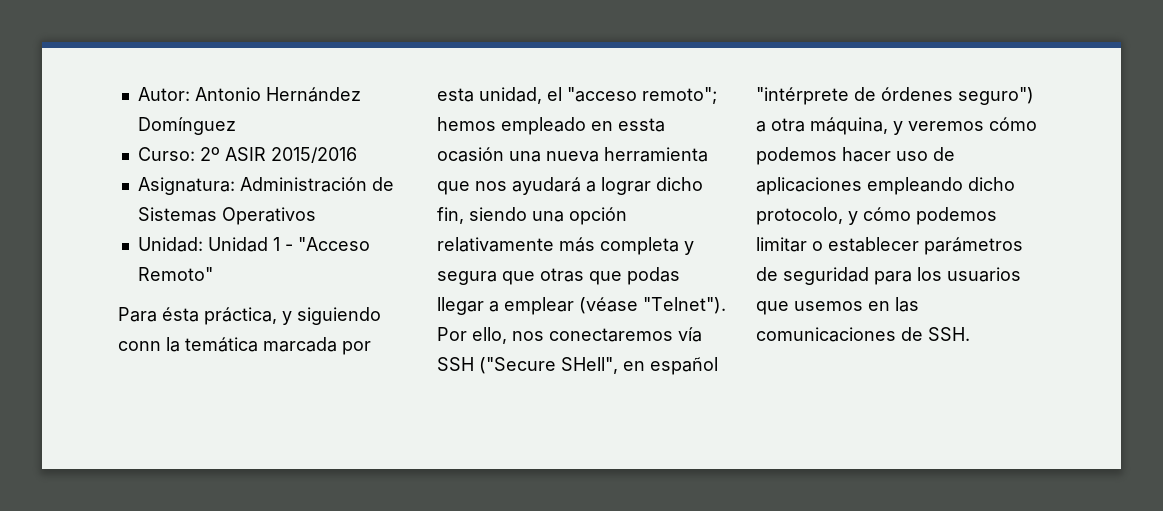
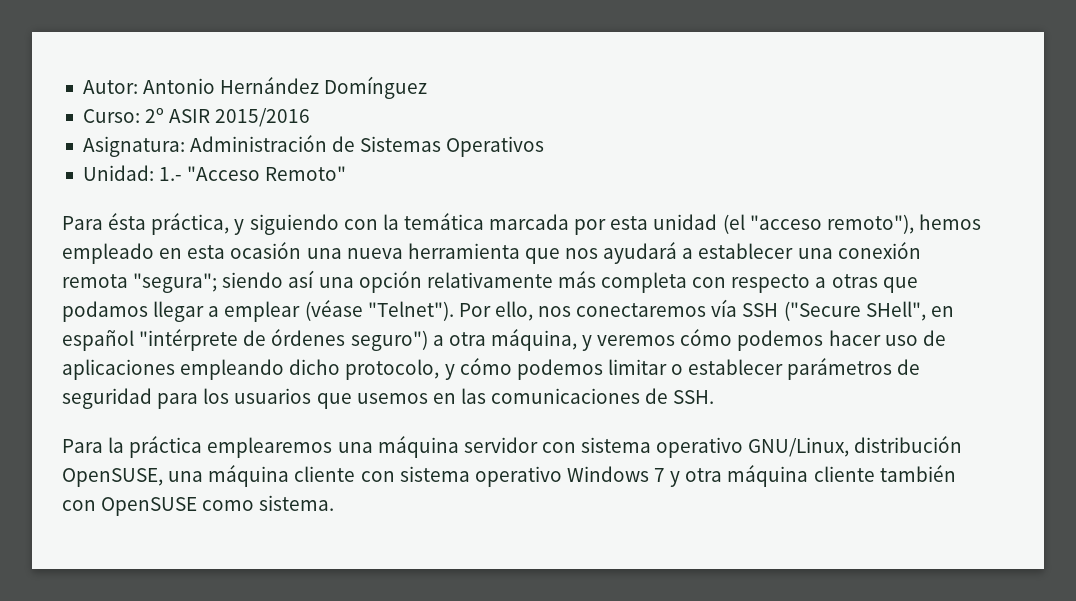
[207,237,293,252] Unidad 1 - -> [159,167,183,181] 1.-
[118,341,161,351] conn -> [343,219,378,230] con
[479,87,717,104] unidad, el "acceso remoto"; -> [653,214,914,234] unidad (el "acceso remoto"),
[618,118,665,132] essta -> [187,245,226,259] esta
[601,177,703,195] [437,207,527,224] lograr dicho fin, siendo -> [698,242,921,259] [62,270,315,293] establecer una conexión remota "segura"; siendo así
[684,241,694,255] [437,271,535,285] y segura que -> [692,274,827,293] con respecto a
[627,267,680,285] podas -> [62,301,148,322] podamos
(970, 334) none -> [62,436,963,458] [62,465,956,487] [62,495,335,516] // Para la práctica emplearemos una máquina servidor con sistema operativo GNU/Linux, distribución OpenSUSE, una máquina cliente con sistema operativo Windows 7 y otra máquina cliente también con OpenSUSE como sistema.

